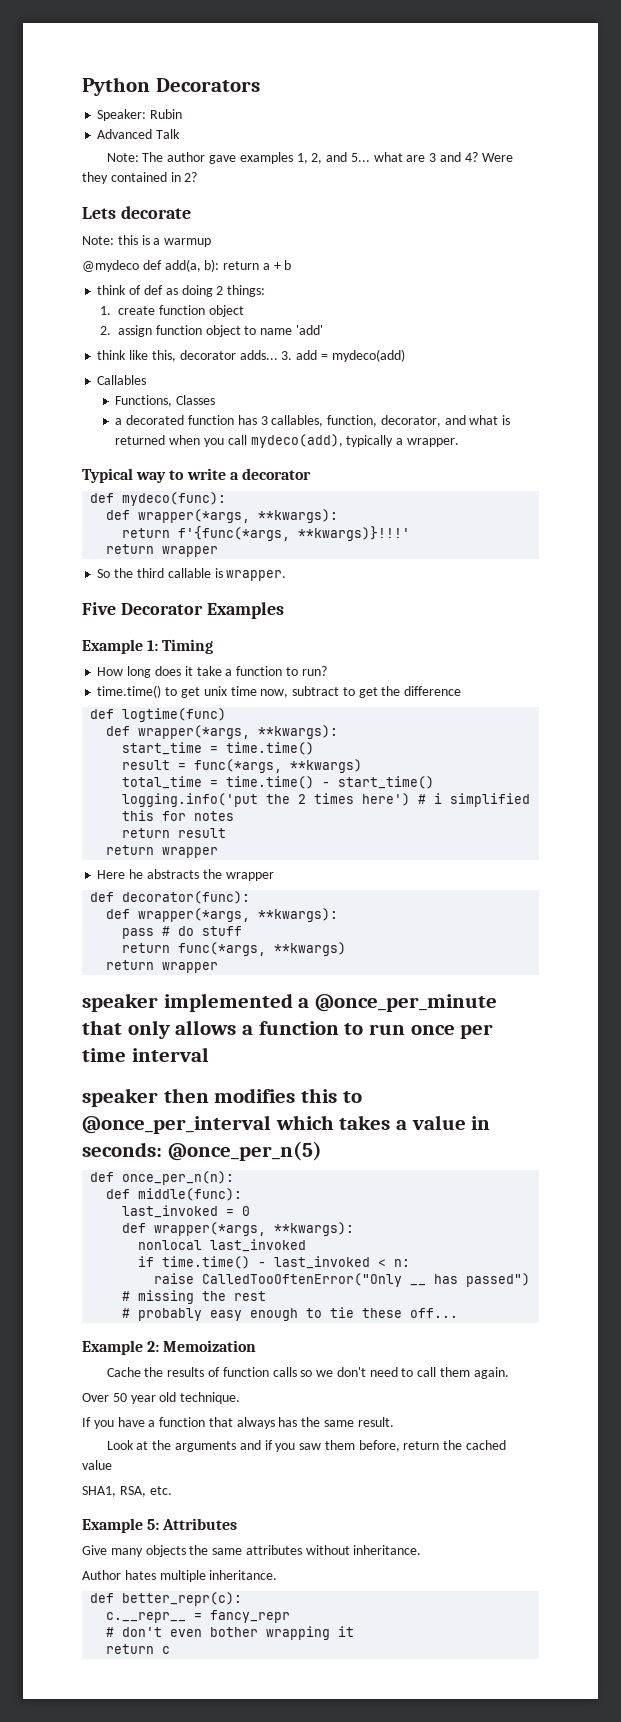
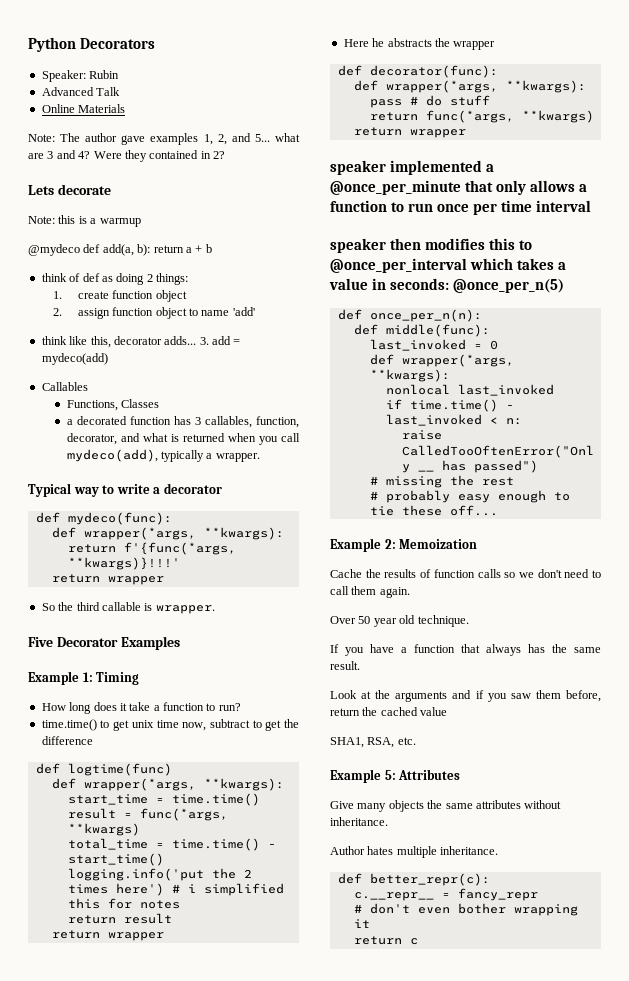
(181, 134) none -> [41,104,126,113] // Online Materials

